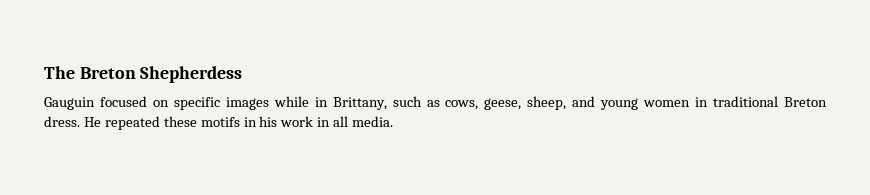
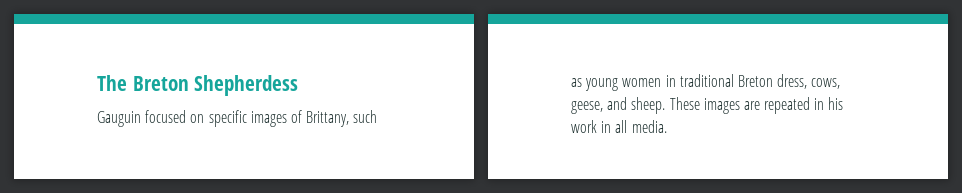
[273,96,328,107] while in -> [290,110,302,123] of
[445,96,596,110] cows, geese, sheep, and -> (582, 82) none
[44,116,240,130] dress. He repeated these motifs -> [777,74,841,89] [571,97,811,114] dress, cows, geese, and sheep. These images are repeated

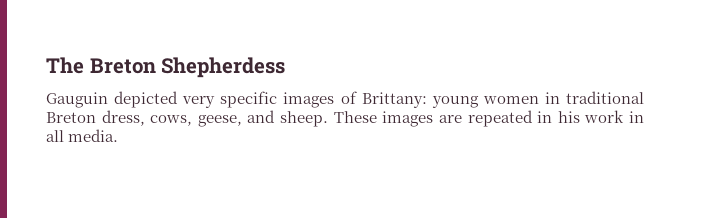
[145,110,205,123] focused on -> [114,91,216,108] depicted very
[306,110,378,127] [571,78,582,87] Brittany, such as -> [361,92,427,108] Brittany:

